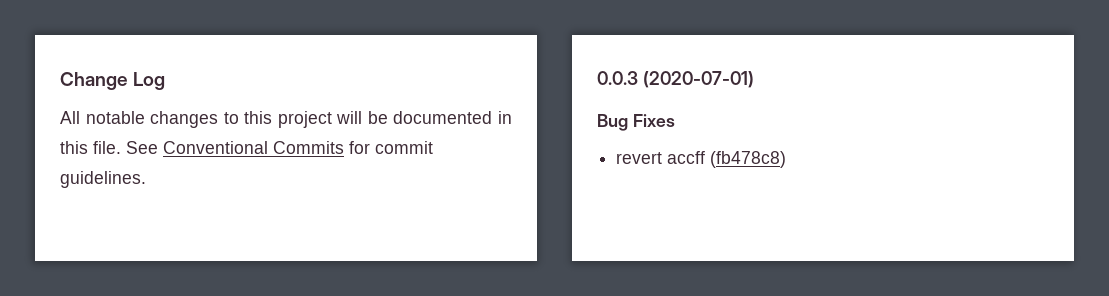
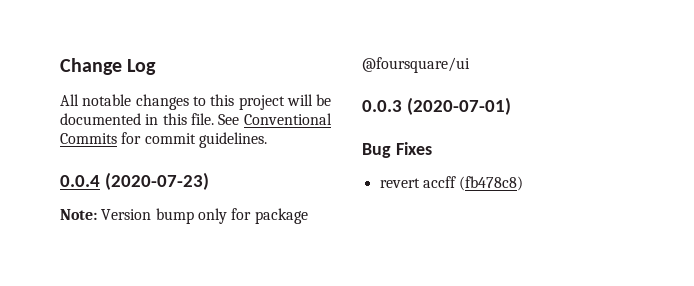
(146, 179) none -> [60,172,209,190] [60,208,308,224] [362,57,470,73] // 0.0.4 (2020-07-23) // Note: Version bump only for package @foursquare/ui

